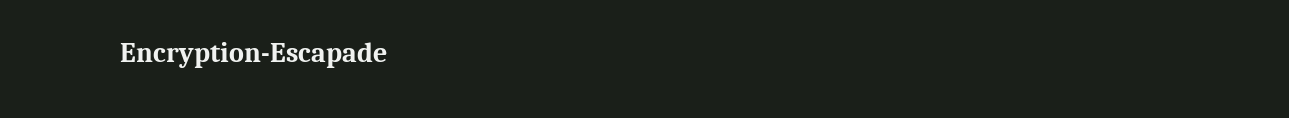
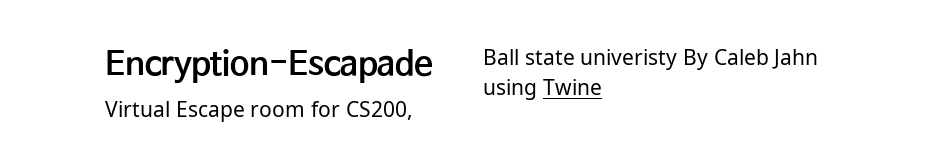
(387, 55) none -> [105,101,413,122] [483,49,819,70] [483,79,602,100] // Virtual Escape room for CS200, Ball state univeristy By Caleb Jahn using Twine

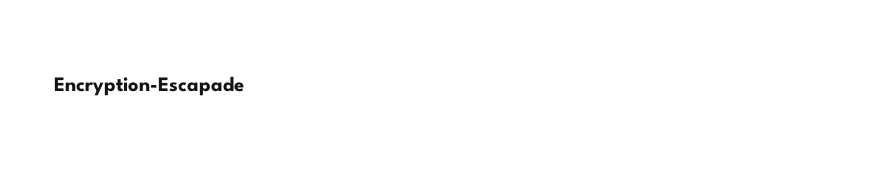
[105,101,413,122] [483,49,819,70] [483,79,602,100] // Virtual Escape room for CS200, Ball state univeristy By Caleb Jahn using Twine -> (244, 86) none

